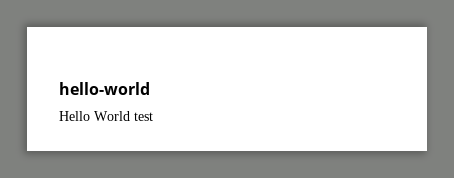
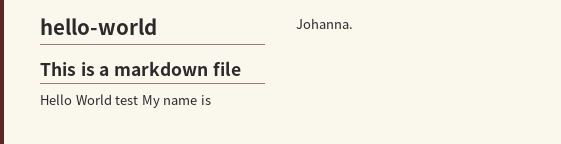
(150, 88) none -> [40,61,241,76] // This is a markdown file
(153, 116) none -> [141,95,211,108] [296,18,353,29] My name is Johanna.

